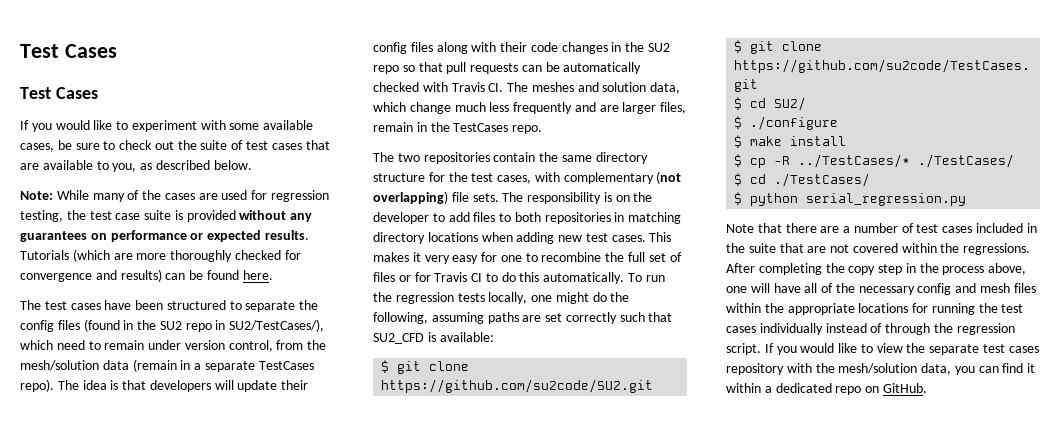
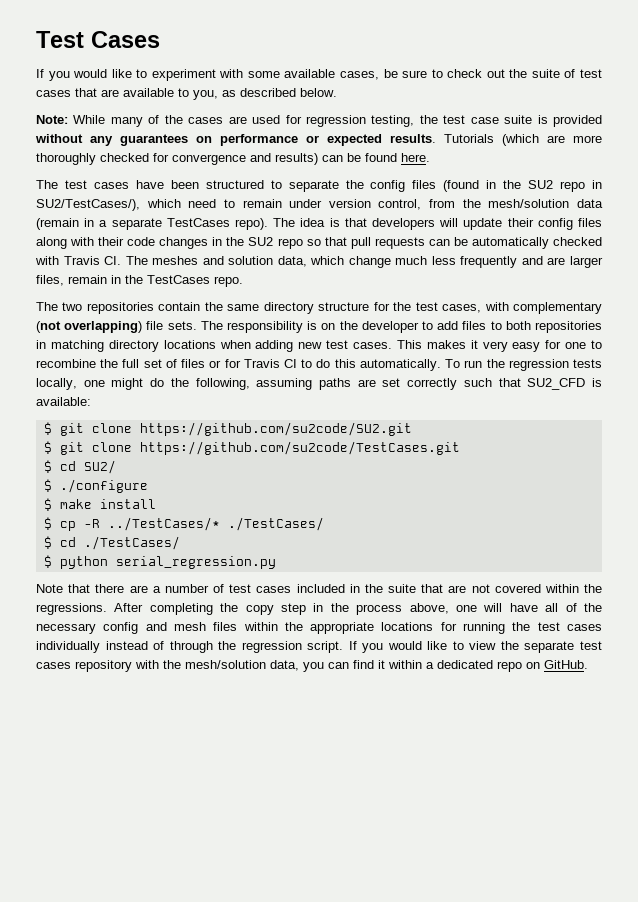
[20,44,117,58] [20,87,98,99] Test Cases // Test Cases -> [36,31,160,48] Test Cases

